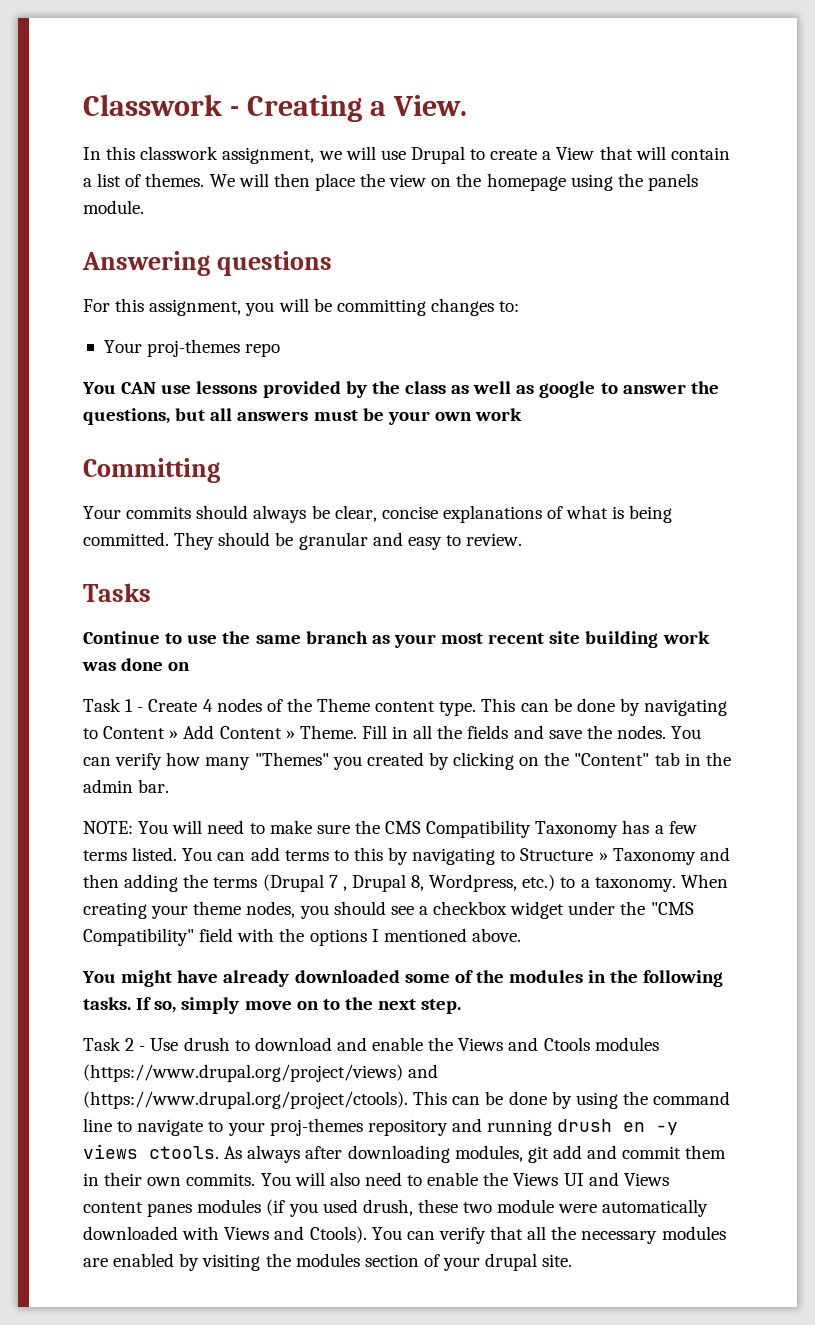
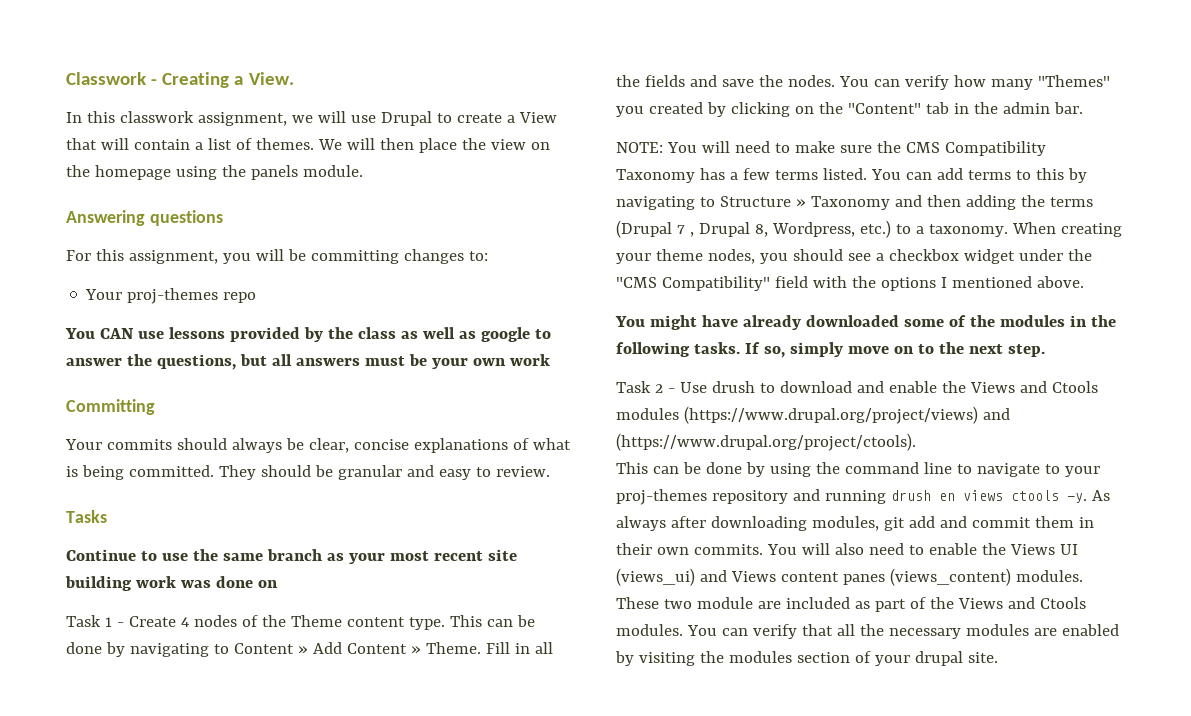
(408, 1100) none -> (916, 442) //
[656,1122,679,1135] [83,1144,219,1159] -y views ctools. -> [962,490,1087,503] views ctools -y.
(584, 1179) none -> [616,568,695,586] (views_ui)
[197,1199,709,1217] [83,1226,367,1243] modules (if you used drush, these two module were automatically downloaded with Views and Ctools). -> [889,568,1083,586] [616,597,1086,612] [616,624,683,636] (views_content) modules. These two module are included as part of the Views and Ctools modules.

